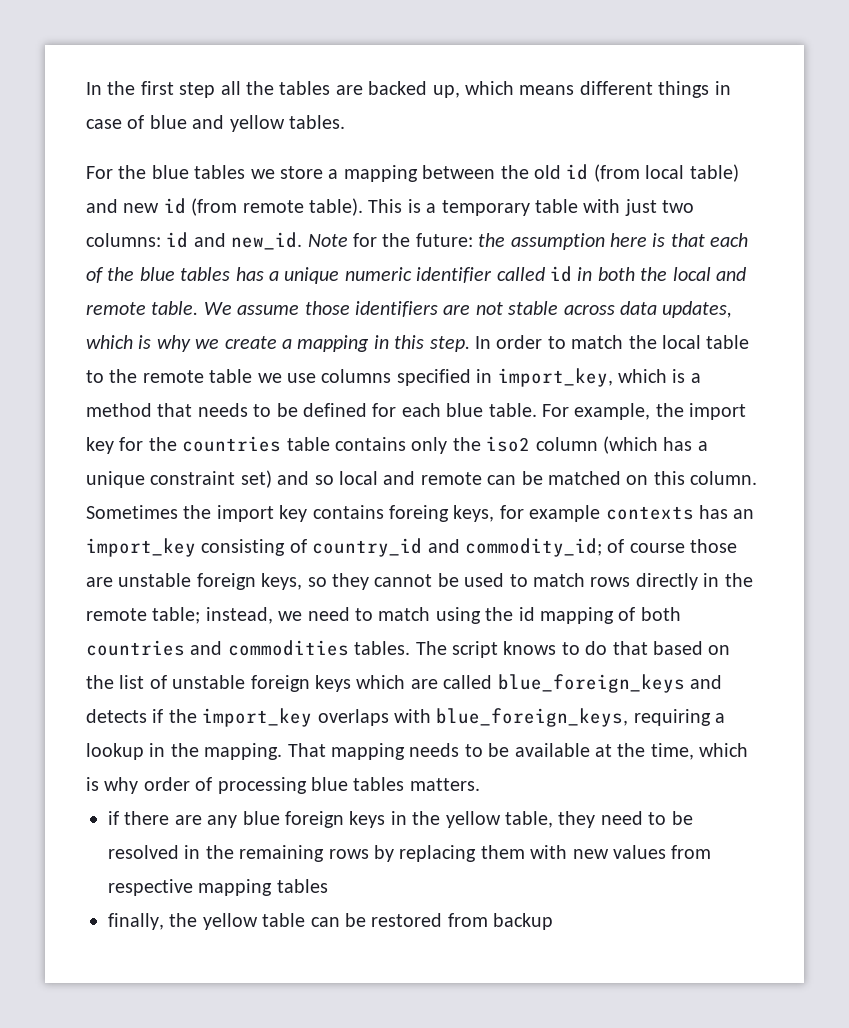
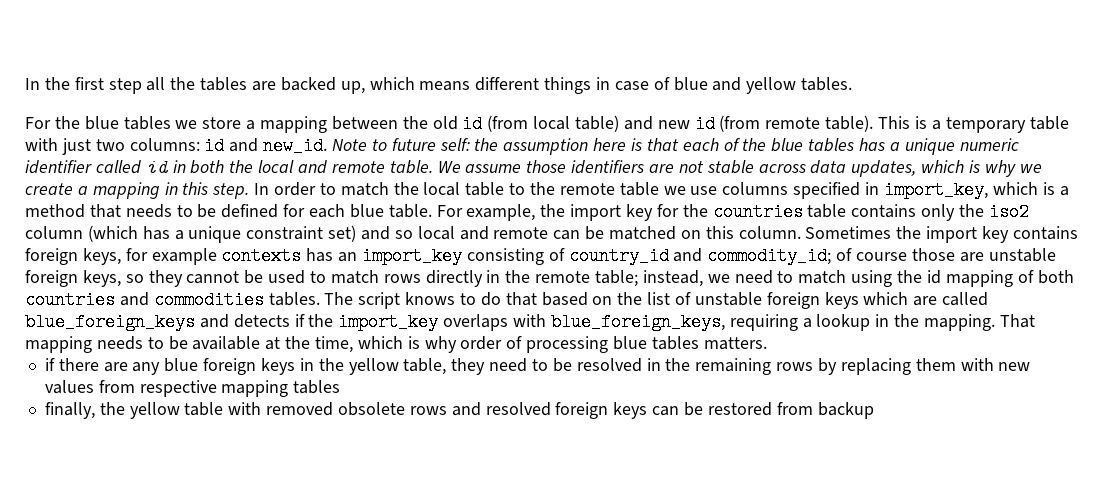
[353,233,473,247] for the future: -> [371,138,470,151] to future self:
[389,505,449,522] foreing -> [25,248,78,265] foreign
(306, 920) none -> [228,402,648,419] with removed obsolete rows and resolved foreign keys

